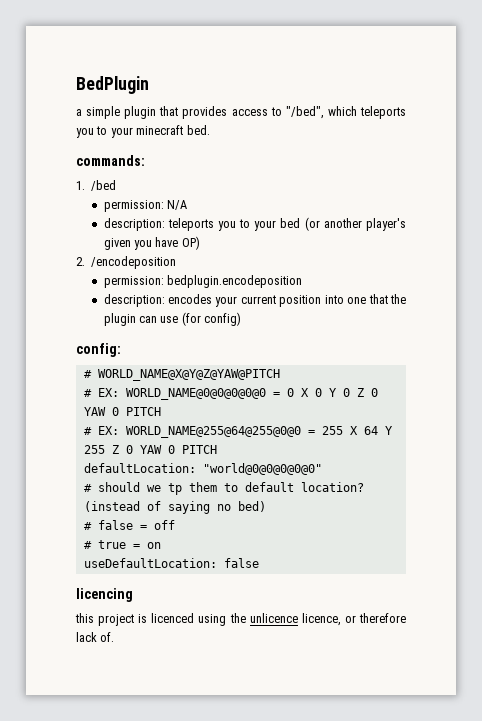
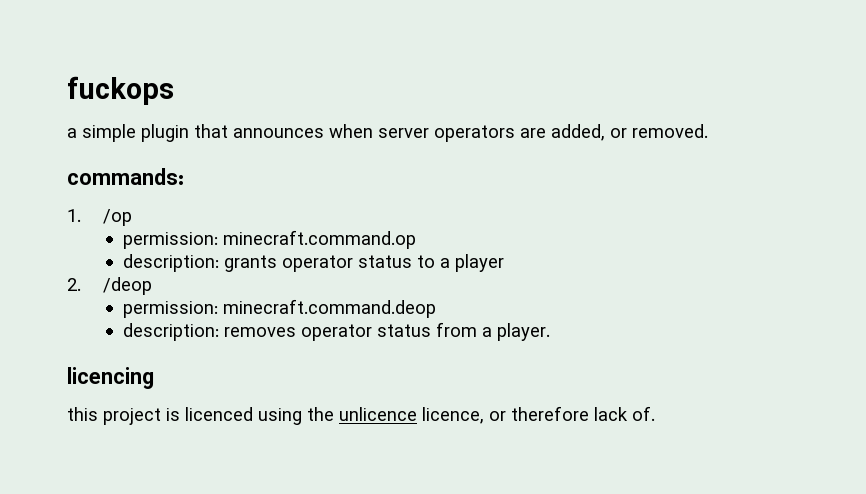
[76,76,149,94] BedPlugin -> [67,76,174,105] fuckops
[182,106,406,119] [76,125,210,138] provides access to "/bed", which teleports you to your minecraft bed. -> [233,124,708,142] announces when server operators are added, or removed.
[91,180,117,191] [103,200,187,212] [103,217,407,231] [103,236,200,250] /bed // permission: N/A // description: teleports you to your bed (or another player's given you have OP) -> [102,209,132,226] [123,230,417,249] [123,254,505,272] /op // permission: minecraft.command.op // description: grants operator status to a player
[91,256,177,269] [103,275,302,288] [103,294,407,307] [103,312,242,326] [76,343,121,357] [83,369,280,381] [83,388,378,400] [83,407,161,416] [83,426,393,438] [83,445,217,454] [83,463,322,475] [83,482,364,495] [83,501,266,514] [83,520,175,530] [83,540,161,549] [83,558,259,568] /encodeposition // permission: bedplugin.encodeposition // description: encodes your current position into one that the plugin can use (for config) // config: // # WORLD_NAME@X@Y@Z@YAW@PITCH // # EX: WORLD_NAME@0@0@0@0@0 = 0 X 0 Y 0 Z 0 YAW 0 PITCH // # EX: WORLD_NAME@255@64@255@0@0 = 255 X 64 Y 255 Z 0 YAW 0 PITCH // defaultLocation: "world@0@0@0@0@0" // # should we tp them to default location? (instead of saying no bed) // # false = off // # true = on // useDefaultLocation: false -> [102,277,152,295] [123,299,437,318] [123,322,551,341] /deop // permission: minecraft.command.deop // description: removes operator status from a player.

